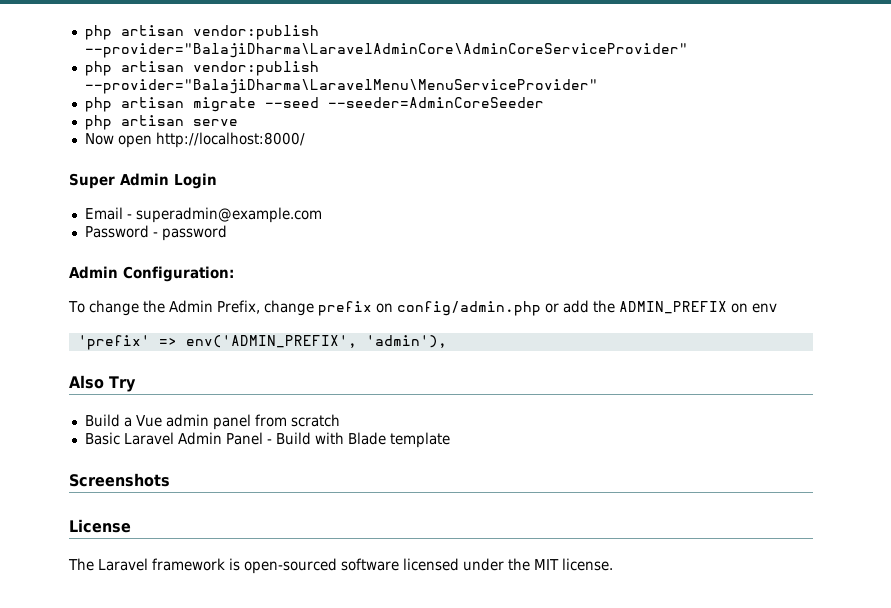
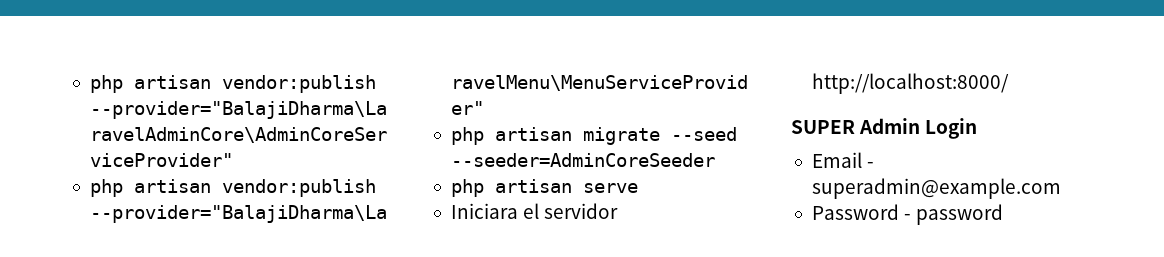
[84,133,152,148] Now open -> [450,203,619,219] Iniciara el servidor
[69,173,115,189] Super -> [791,120,855,134] SUPER
[69,266,234,282] [68,300,777,316] [77,335,447,350] [69,375,136,392] [84,414,340,430] [84,432,450,448] [69,473,170,487] [69,519,131,533] [68,558,613,574] // Admin Configuration: // To change the Admin Prefix, change prefix on config/admin.php or add the ADMIN_PREFIX on env // 'prefix' => env('ADMIN_PREFIX', 'admin'), // Also Try // Build a Vue admin panel from scratch // Basic Laravel Admin Panel - Build with Blade template // Screenshots // License // The Laravel framework is open-sourced software licensed under the MIT license. -> (1004, 214) none

